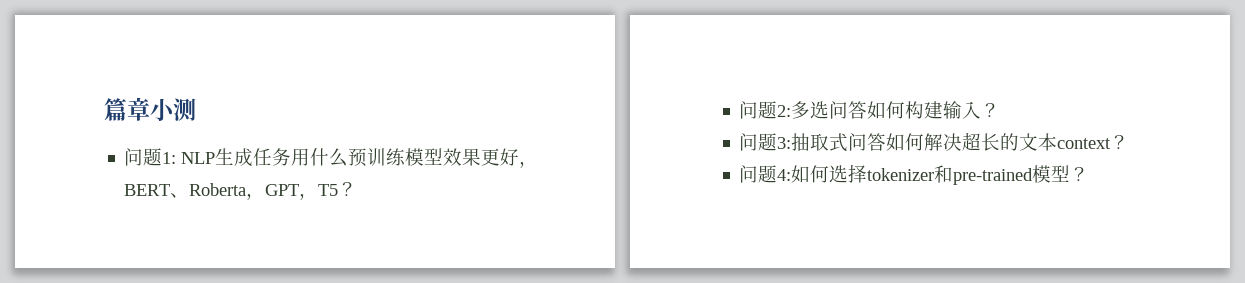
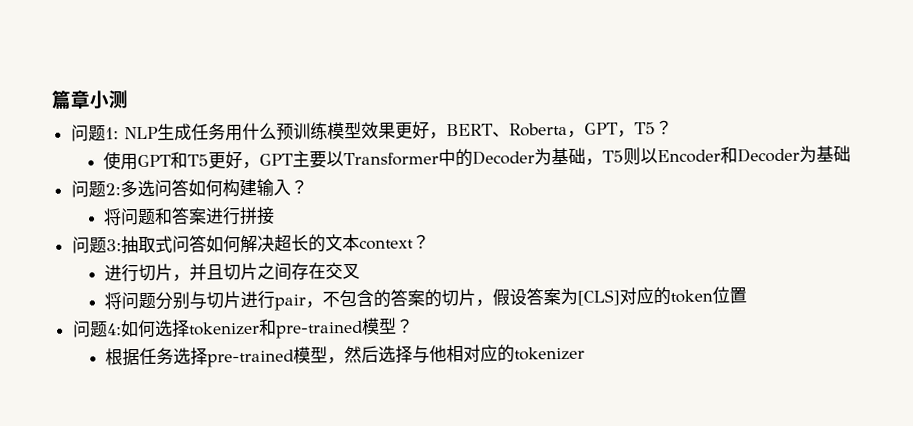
(358, 189) none -> [102,145,851,171] // 使用GPT和T5更好，GPT主要以Transformer中的Decoder为基础，T5则以Encoder和Decoder为基础
(1001, 110) none -> [102,206,275,226] // 将问题和答案进行拼接
(1130, 142) none -> [103,262,360,283] [103,286,747,311] // 进行切片，并且切片之间存在交叉 // 将问题分别与切片进行pair，不包含的答案的切片，假设答案为[CLS]对应的token位置
(1090, 174) none -> [104,344,585,368] // 根据任务选择pre-trained模型，然后选择与他相对应的tokenizer

